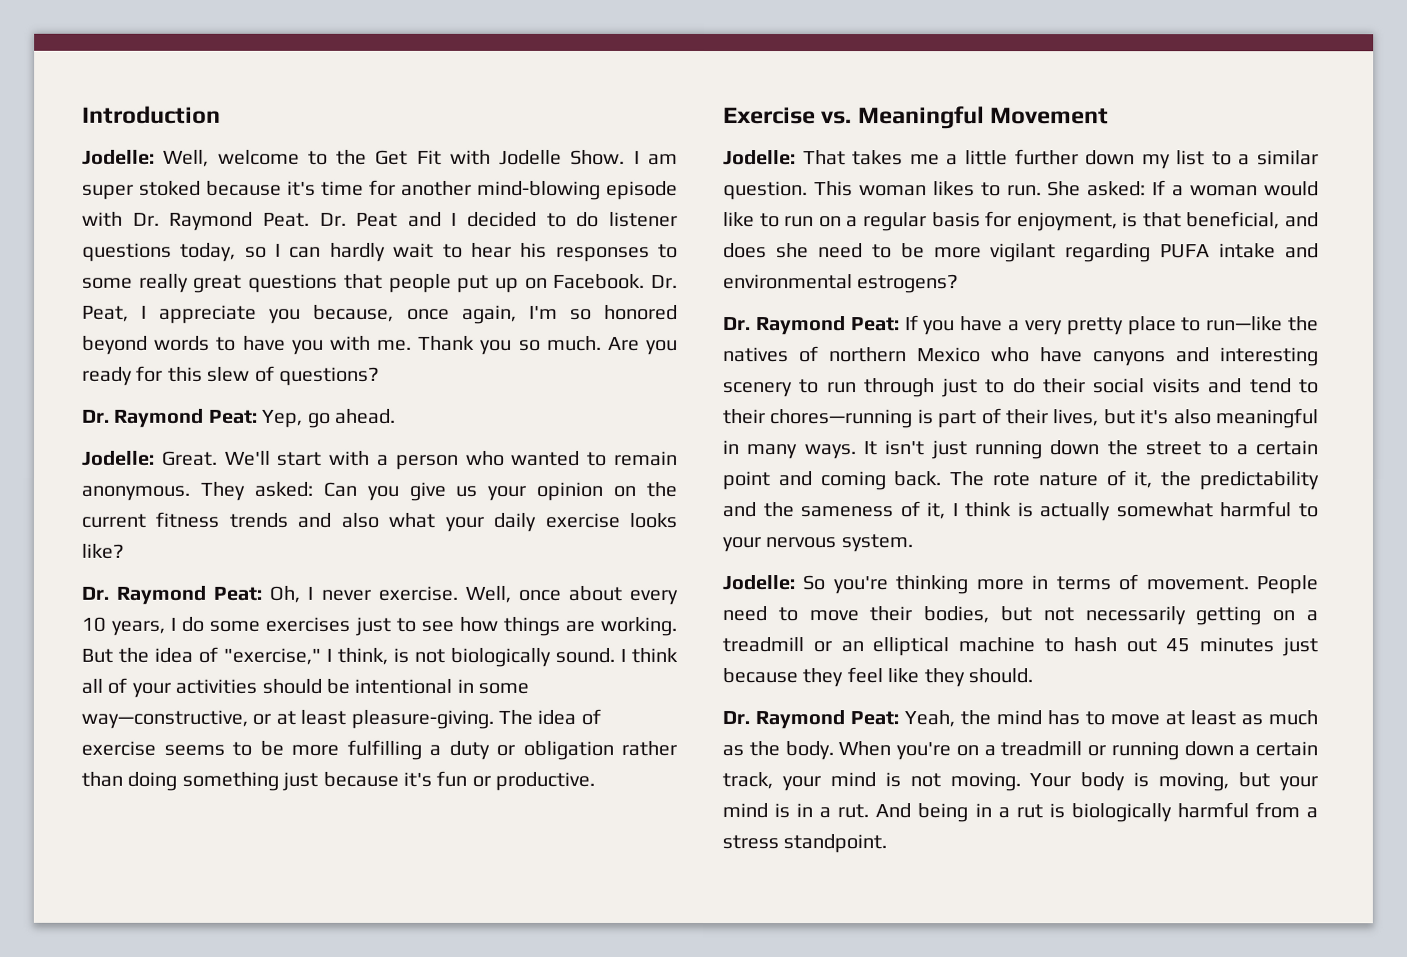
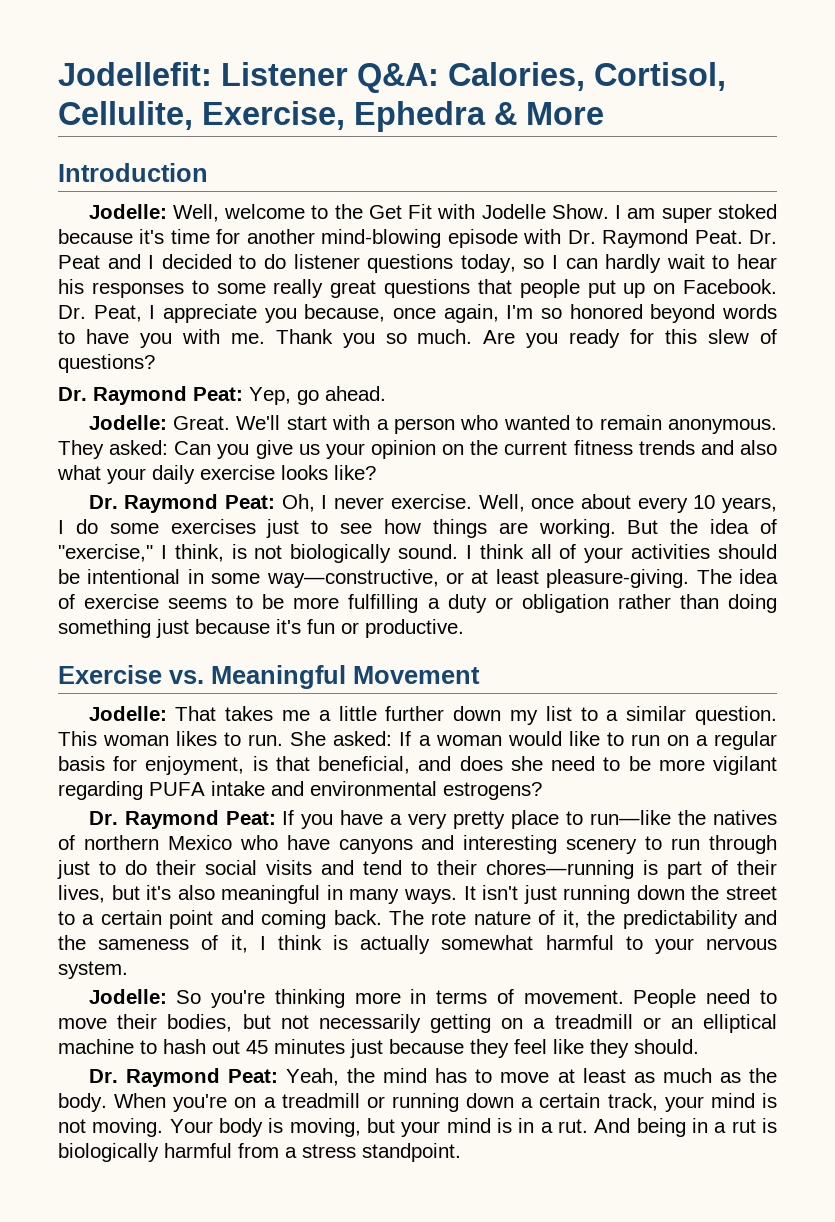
(82, 114) none -> [58,62,726,93] [58,101,604,132] Jodellefit: Listener Q&A: Calories, Cortisol, Cellulite, Exercise, Ephedra & More //

